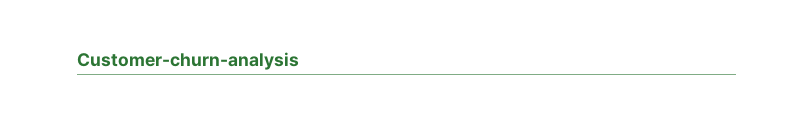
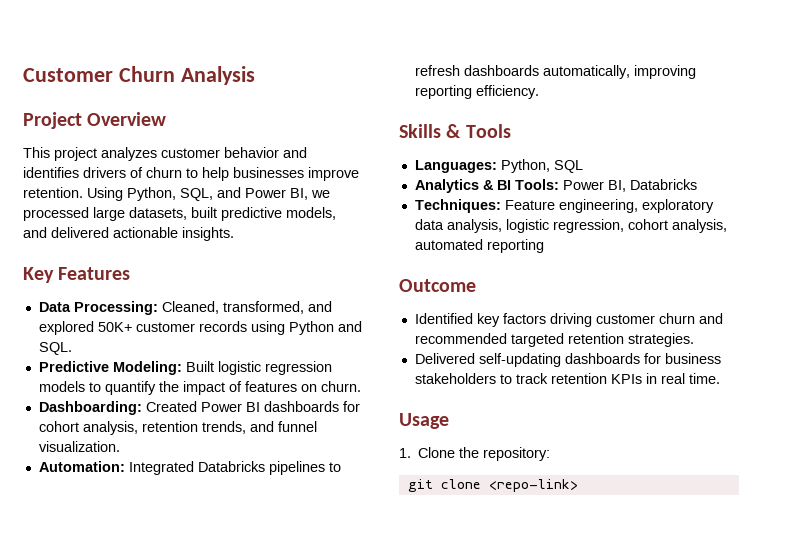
[77,52,299,70] Customer-churn-analysis -> [23,66,255,85] [23,112,167,129] [23,147,307,161] [23,167,359,181] [23,187,330,201] [23,207,336,221] [23,227,234,241] [23,267,131,283] [38,301,332,315] [38,321,362,335] [38,342,72,355] [38,361,332,375] [38,381,361,395] [38,401,360,415] [38,421,317,435] [38,441,120,452] [38,461,341,475] [414,65,696,79] [414,85,539,99] [399,124,511,138] [414,159,583,173] [414,179,697,193] [414,199,714,213] [414,219,727,233] [414,239,544,253] [399,279,476,292] [414,313,723,327] [414,333,694,347] [414,353,721,367] [414,373,720,384] [399,413,449,429] [399,447,551,461] [407,479,578,492] Customer Churn Analysis // Project Overview // This project analyzes customer behavior and identifies drivers of churn to help businesses improve retention. Using Python, SQL, and Power BI, we processed large datasets, built predictive models, and delivered actionable insights. // Key Features // Data Processing: Cleaned, transformed, and explored 50K+ customer records using Python and SQL. // Predictive Modeling: Built logistic regression models to quantify the impact of features on churn. // Dashboarding: Created Power BI dashboards for cohort analysis, retention trends, and funnel visualization. // Automation: Integrated Databricks pipelines to refresh dashboards automatically, improving reporting efficiency. // Skills & Tools // Languages: Python, SQL // Analytics & BI Tools: Power BI, Databricks // Techniques: Feature engineering, exploratory data analysis, logistic regression, cohort analysis, automated reporting // Outcome // Identified key factors driving customer churn and recommended targeted retention strategies. // Delivered self-updating dashboards for business stakeholders to track retention KPIs in real time. // Usage // 1. Clone the repository: // git clone <repo-link>

